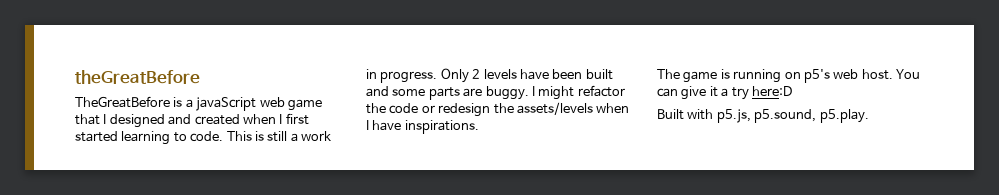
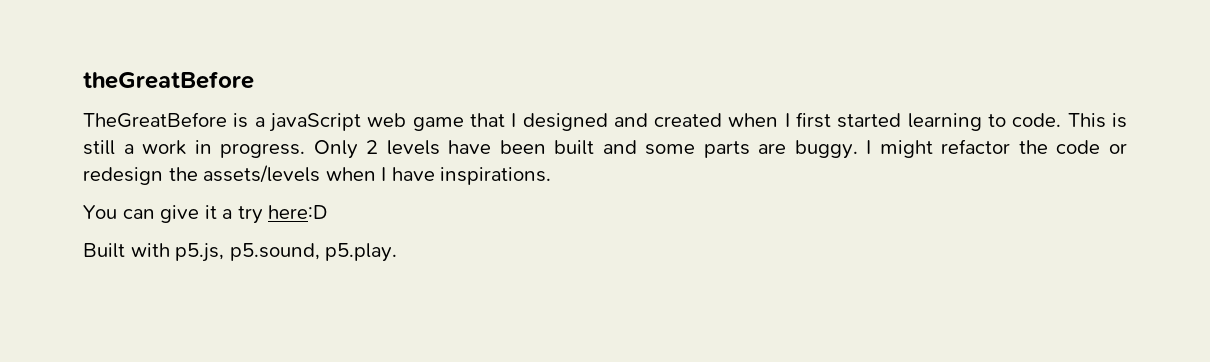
[657,69,893,83] The game is running on p5's web host. -> (552, 176) none

